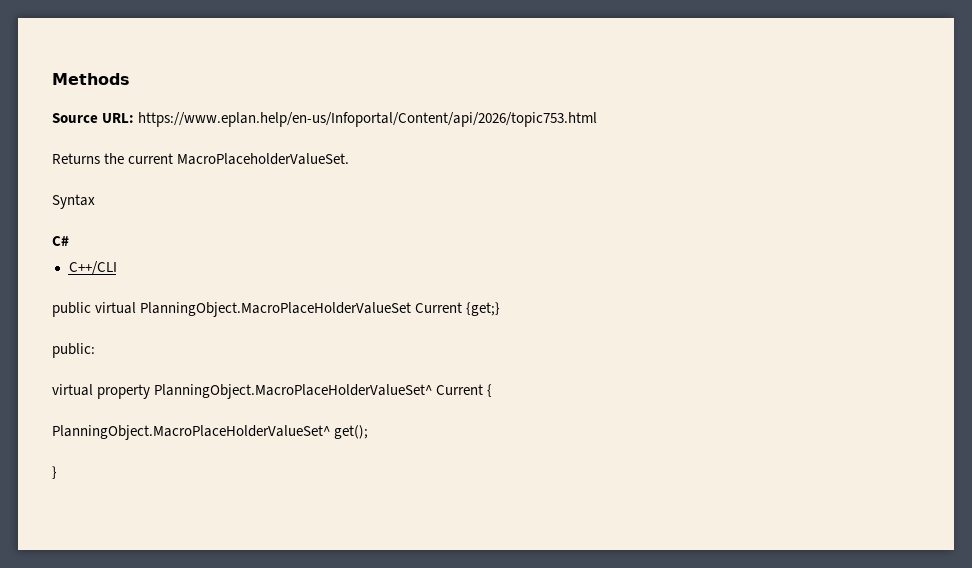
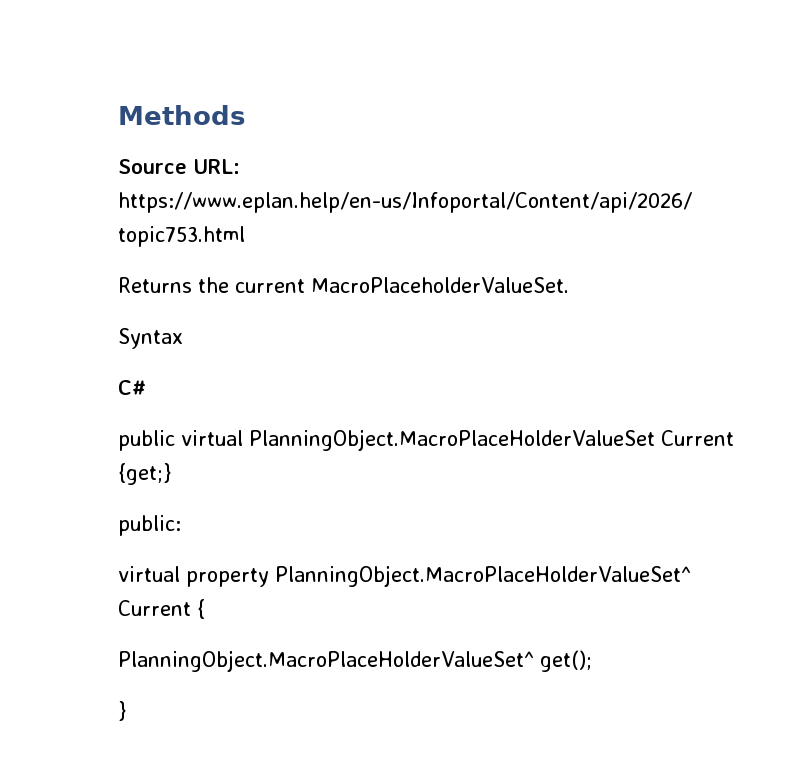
[68,261,117,275] // C++/CLI -> (146, 387) none

